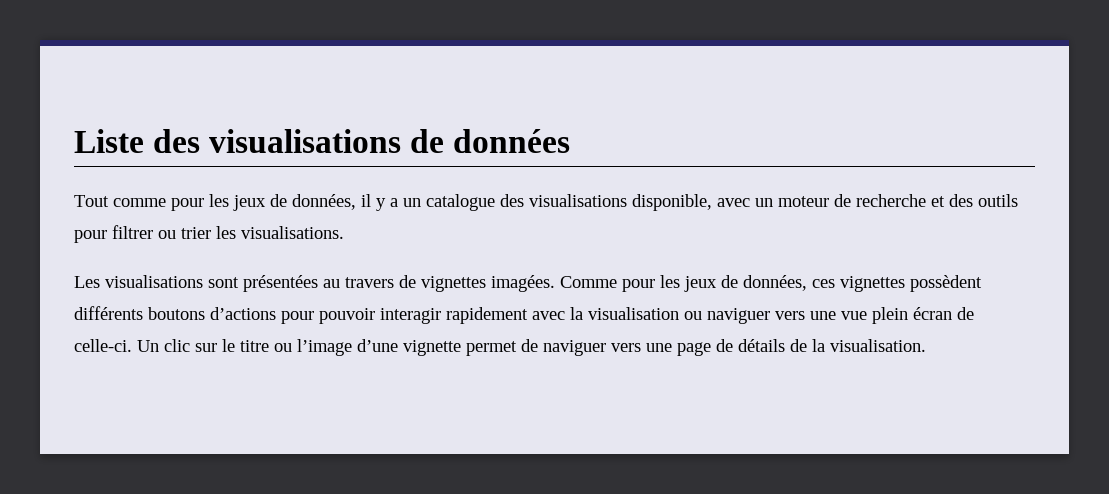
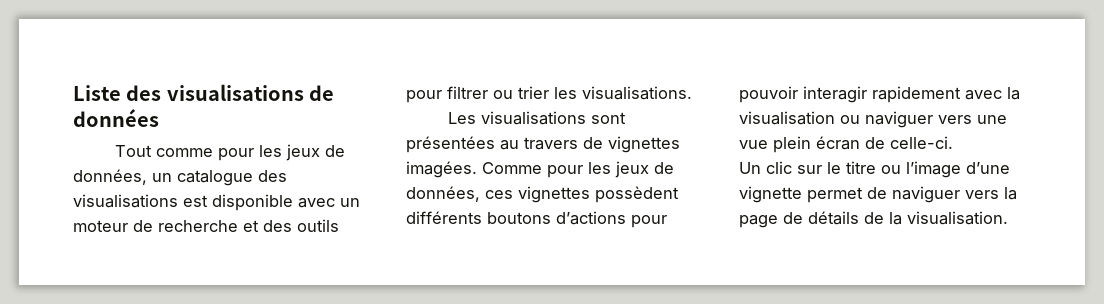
[361,194,398,211] il y a -> (147, 177) none
[632,194,712,211] disponible, -> [183,194,293,211] est disponible
(132, 345) none -> (953, 142) //
[646,343,672,352] une -> [1004,187,1017,200] la

